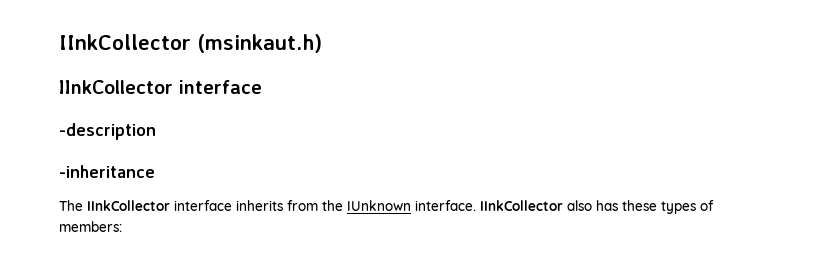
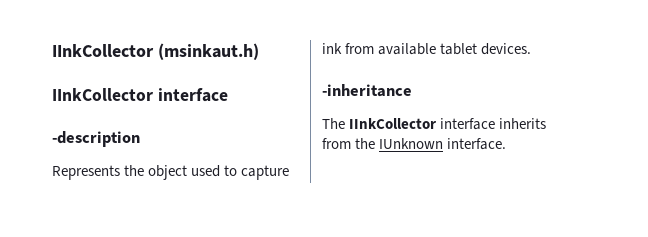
(156, 131) none -> [52,165,290,180] [322,43,532,55] // Represents the object used to capture ink from available tablet devices.
[480,200,714,214] [59,221,122,232] IInkCollector also has these types of members: -> (507, 144) none

